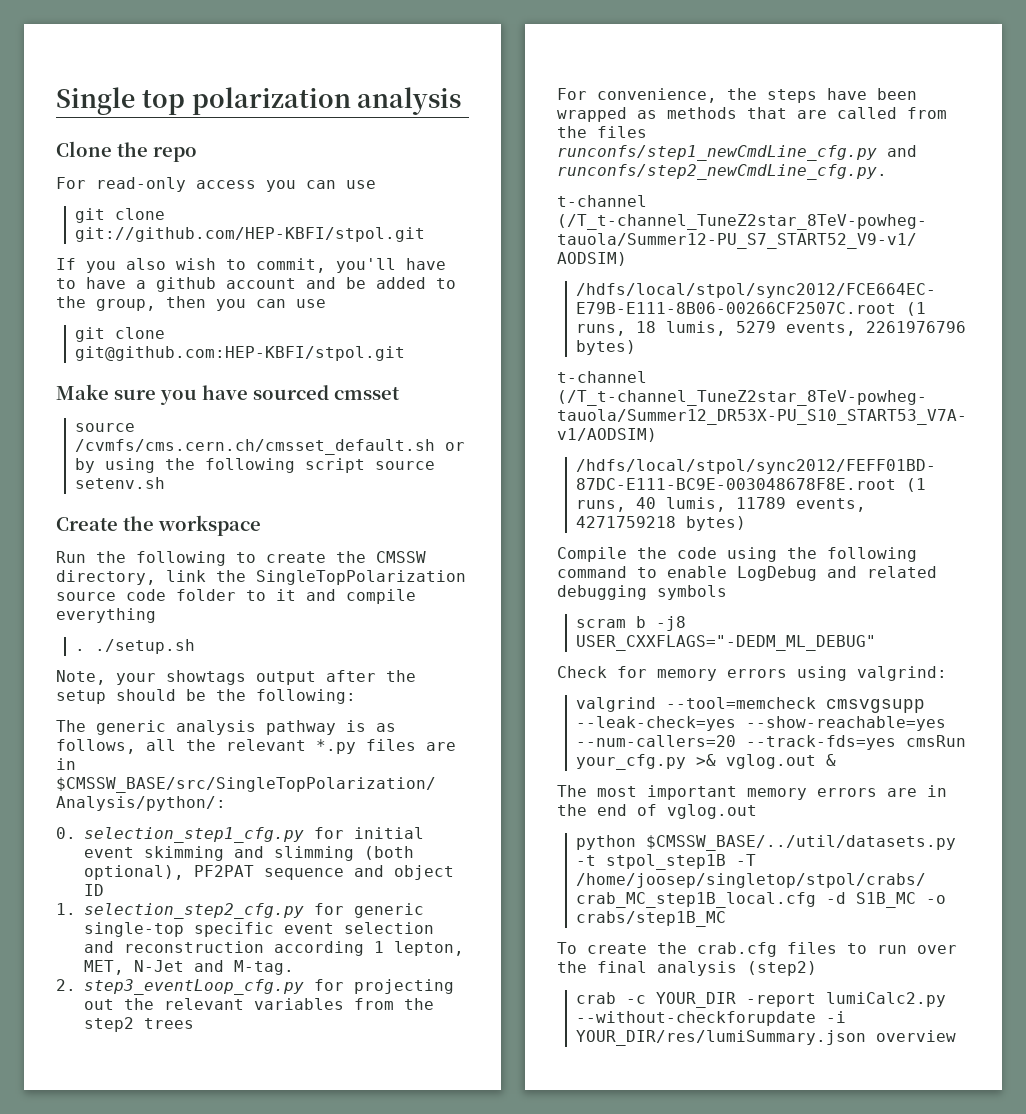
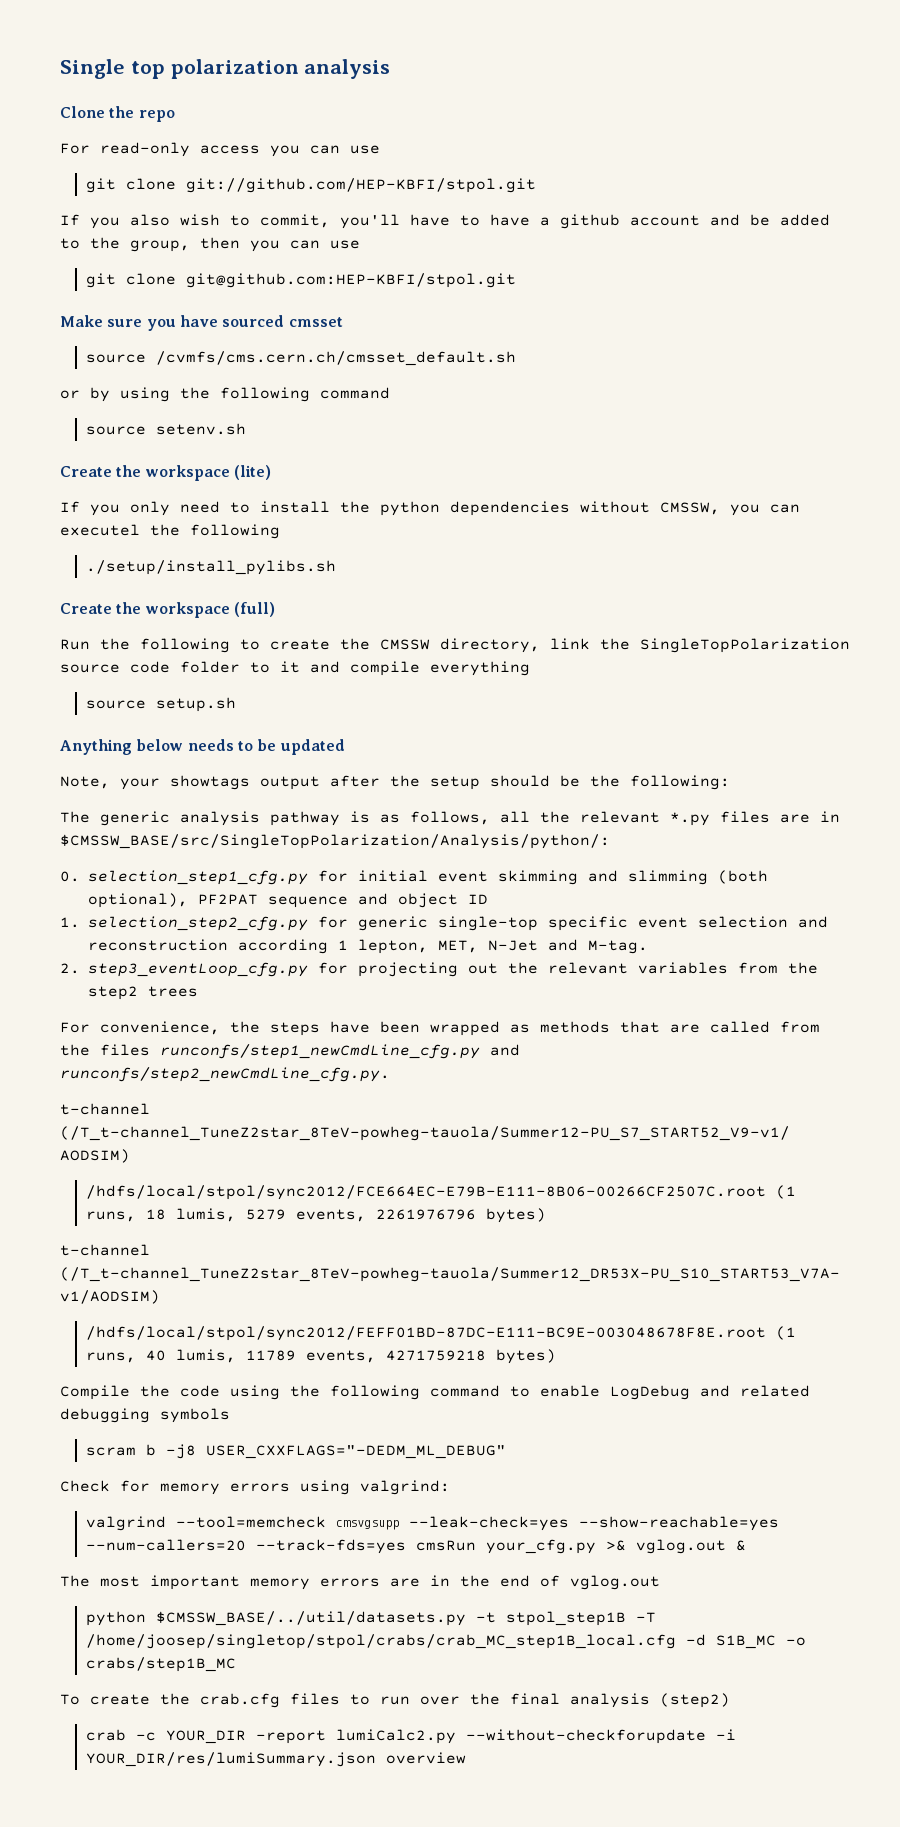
(435, 447) none -> (516, 358) //
[304,458,365,473] script -> [320,387,390,399] command //
(261, 525) none -> [233,465,271,480] [60,501,800,516] [60,524,280,539] [85,560,336,575] [60,602,275,618] (lite) // If you only need to install the python dependencies without CMSSW, you can executel the following // ./setup/install_pylibs.sh // Create the workspace (full)
[74,639,195,654] . ./setup.sh -> [85,697,236,712] [60,739,345,755] source setup.sh // Anything below needs to be updated

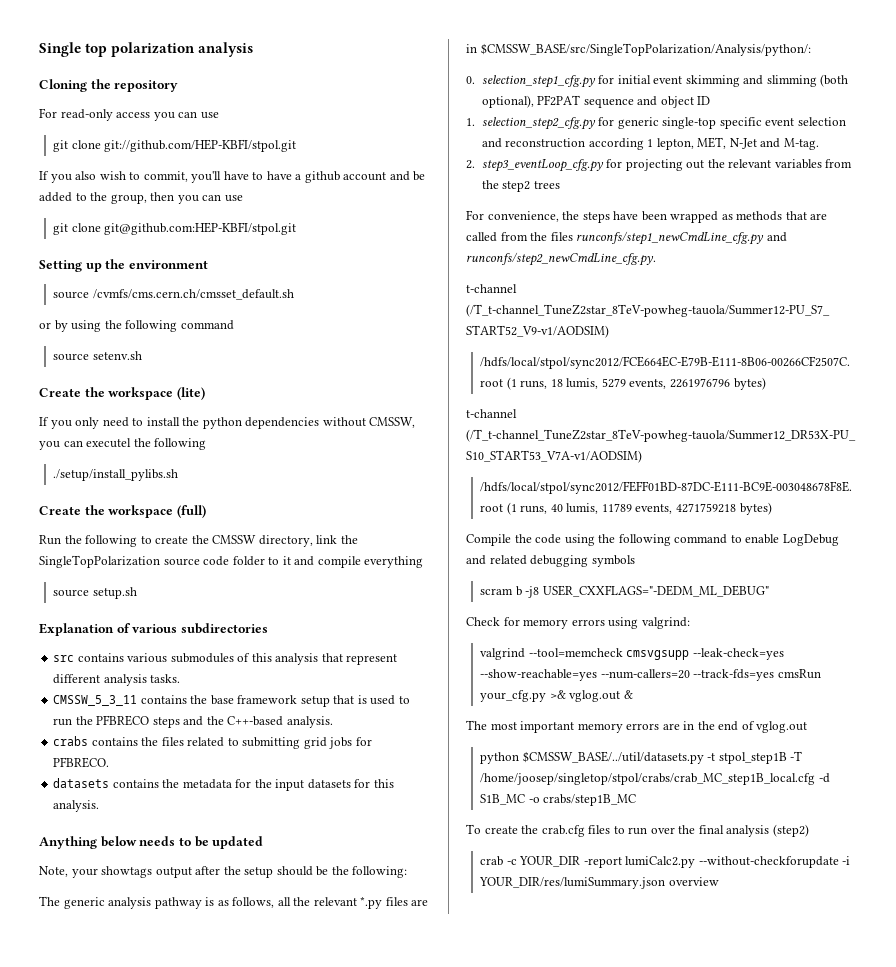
[60,106,175,122] Clone the repo -> [39,79,179,92] Cloning the repository
[60,315,343,331] Make sure you have sourced cmsset -> [39,259,208,272] Setting up the environment
(236, 704) none -> [39,623,268,636] [53,653,398,665] [53,674,181,686] [53,695,410,707] [53,715,333,728] [53,736,372,749] [53,757,110,768] [53,778,394,791] [53,800,100,812] // Explanation of various subdirectories // src contains various submodules of this analysis that represent different analysis tasks. // CMSSW_5_3_11 contains the base framework setup that is used to run the PFBRECO steps and the C++-based analysis. // crabs contains the files related to submitting grid jobs for PFBRECO. // datasets contains the metadata for the input datasets for this analysis.

